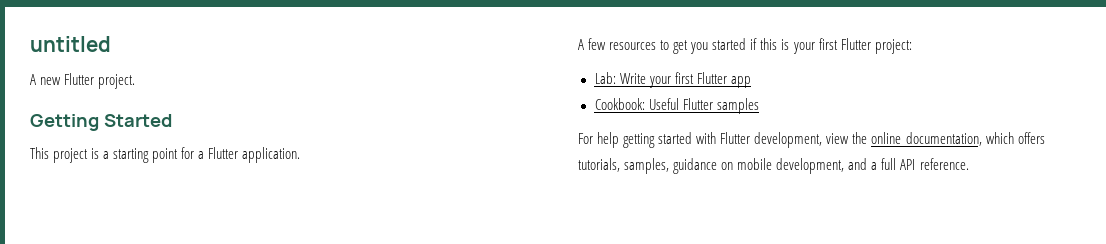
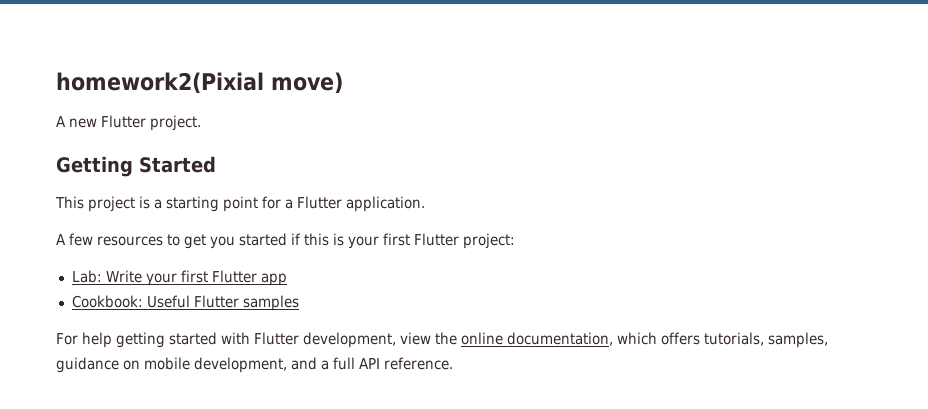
[30,36,111,52] untitled -> [56,72,343,94] homework2(Pixial move)

